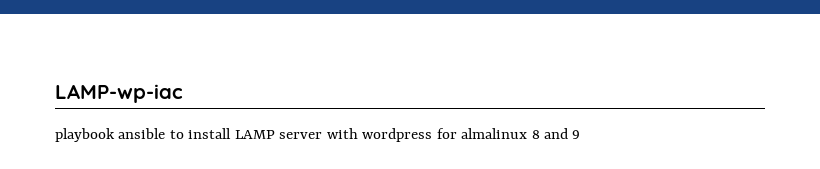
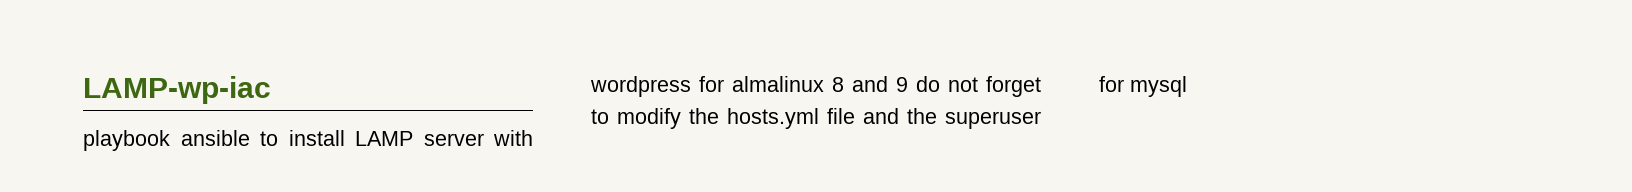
(581, 134) none -> [916,76,1041,97] [591,108,1041,129] [1099,76,1187,97] do not forget to modify the hosts.yml file and the superuser for mysql

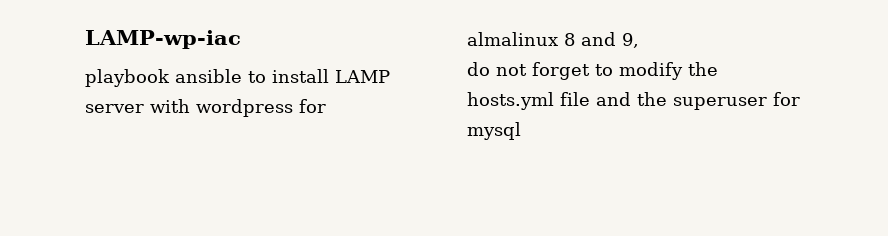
[896,77,908,92] 9 -> [622,33,639,48] 9, //

